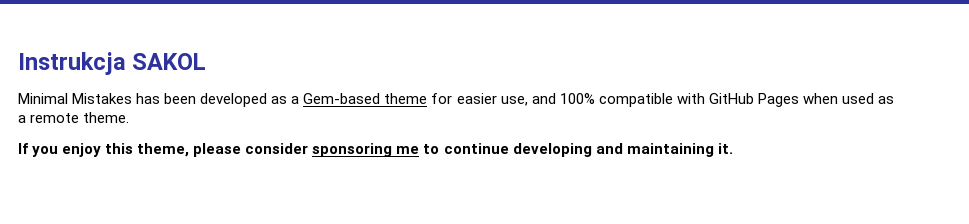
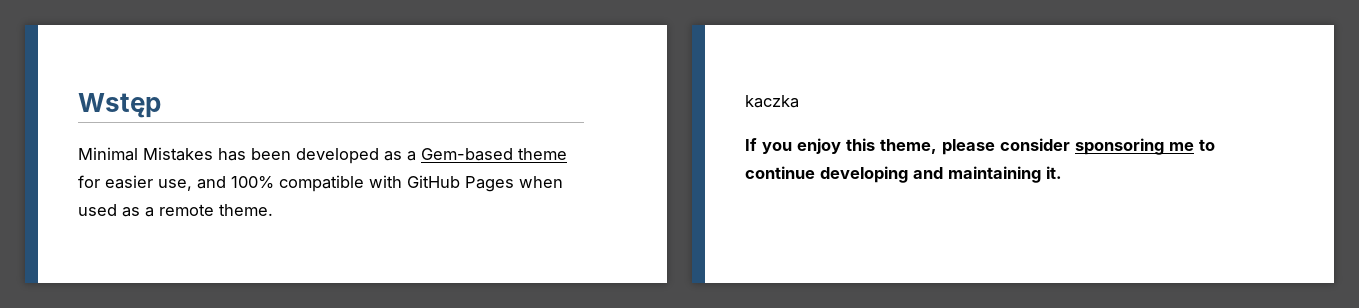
[18,52,207,75] Instrukcja SAKOL -> [78,93,161,118] Wstęp
(130, 117) none -> [745,95,799,108] // kaczka

